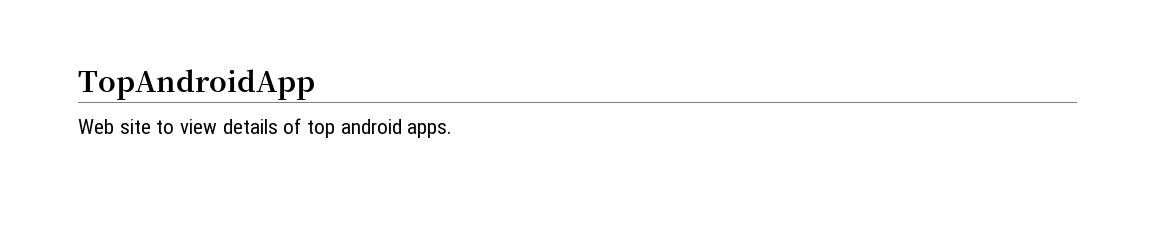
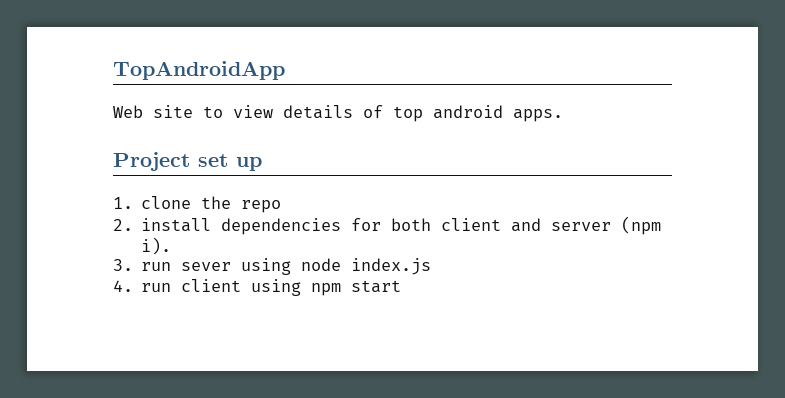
(453, 130) none -> [113,152,262,171] [113,196,282,213] [113,216,662,235] [141,237,172,255] [113,258,432,275] [113,279,402,296] // Project set up // 1. clone the repo // 2. install dependencies for both client and server (npm i). // 3. run sever using node index.js // 4. run client using npm start

